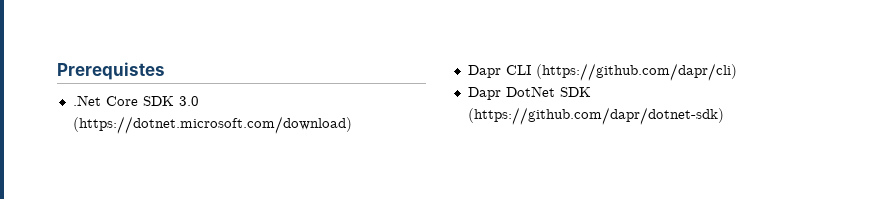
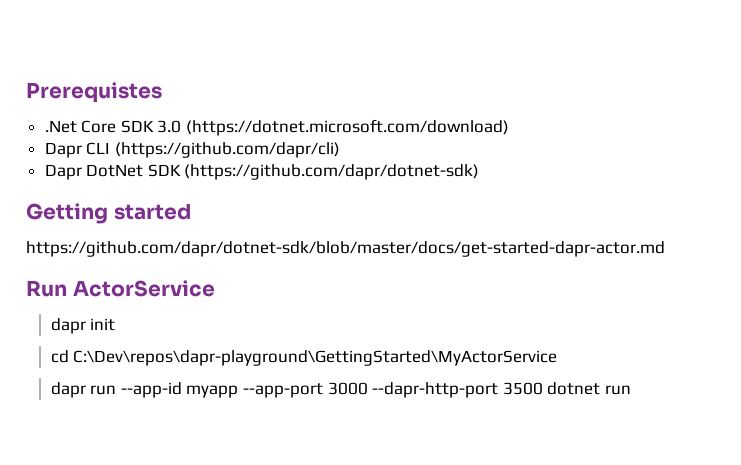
(724, 116) none -> [26,203,191,224] [26,241,665,257] [26,280,215,297] [50,318,116,334] [50,350,558,366] [50,382,631,398] // Getting started // https://github.com/dapr/dotnet-sdk/blob/master/docs/get-started-dapr-actor.md // Run ActorService // dapr init // cd C:\Dev\repos\dapr-playground\GettingStarted\MyActorService // dapr run --app-id myapp --app-port 3000 --dapr-http-port 3500 dotnet run

